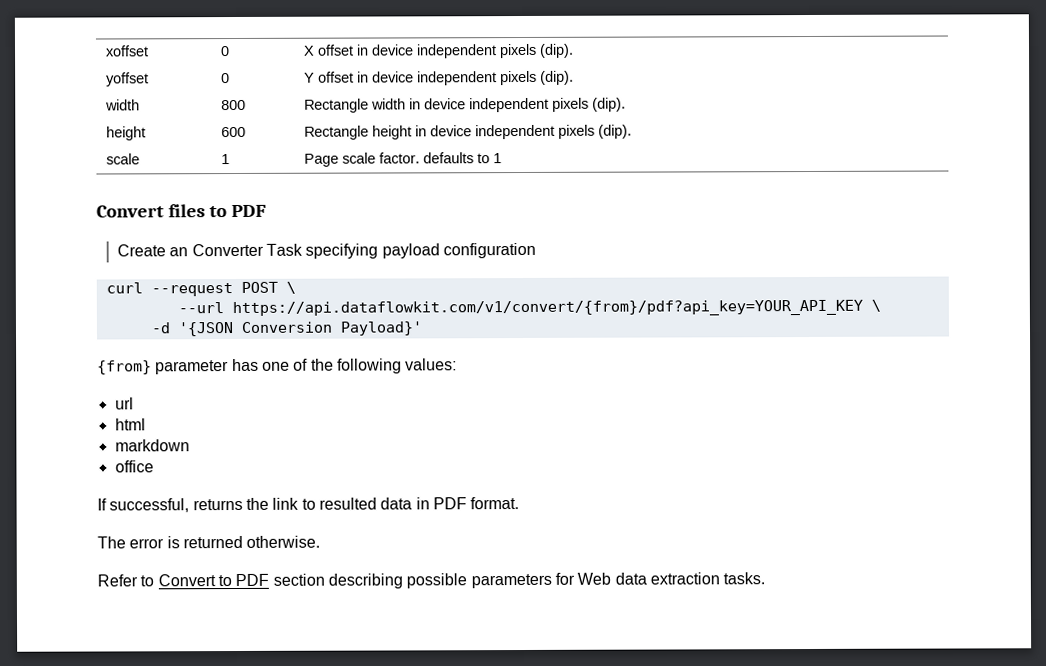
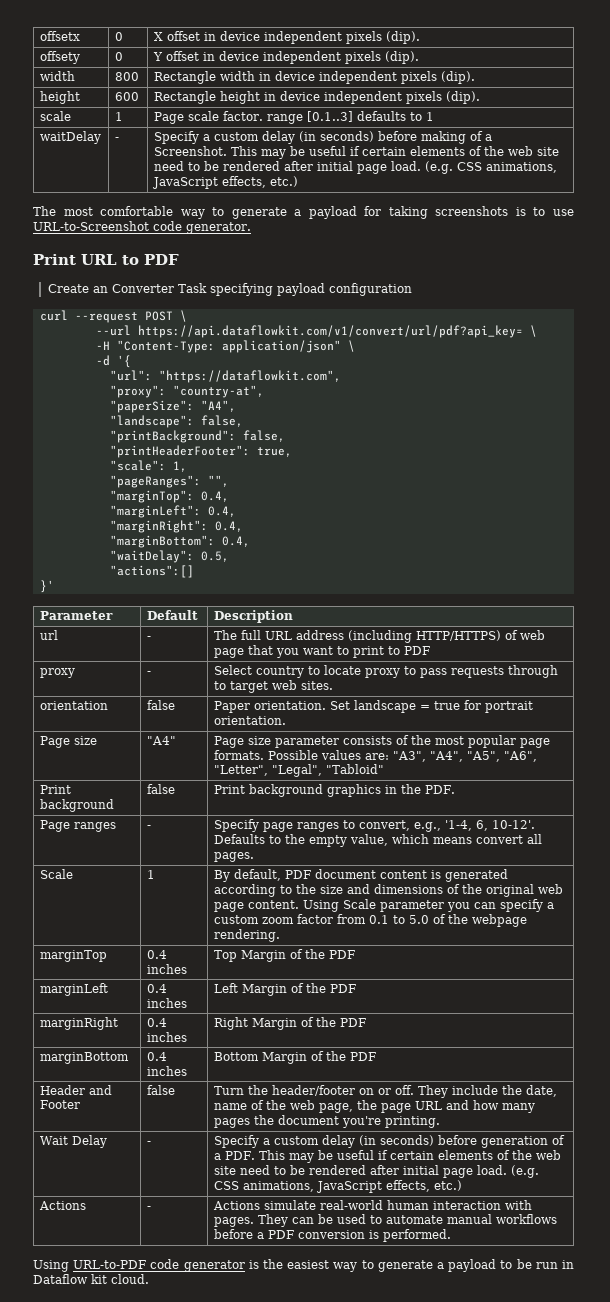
[104,45,149,57] xoffset -> [39,31,80,41] offsetx
[105,72,149,87] yoffset -> [39,51,80,64] offsety
(420, 158) none -> [266,111,353,124] range [0.1..3]
[96,204,206,218] // Convert files -> [39,131,101,144] [114,137,119,141] [153,131,492,144] [153,146,559,159] [153,161,557,174] [151,176,298,189] [33,206,575,219] [33,221,251,234] [33,254,117,265] // waitDelay | - | Specify a custom delay (in seconds) before making of a Screenshot. This may be useful if certain elements of the web site need to be rendered after initial page load. (e.g. CSS animations, JavaScript effects, etc.) // The most comfortable way to generate a payload for taking screenshots is to use URL-to-Screenshot code generator. // Print URL
[231,299,881,318] [150,321,423,337] [97,358,458,375] [114,397,134,410] [114,418,146,431] [114,439,190,452] [114,460,154,473] [97,497,520,513] [97,535,321,549] [97,572,766,589] https://api.dataflowkit.com/v1/convert/{from}/pdf?api_key=YOUR_API_KEY \ // -d '{JSON Conversion Payload}' // {from} parameter has one of the following values: // url // html // markdown // office // If successful, returns the link to resulted data in PDF format. // The error is returned otherwise. // Refer to Convert to PDF section describing possible parameters for Web data extraction tasks. -> [137,325,537,338] [95,340,355,353] [95,355,131,368] [109,370,341,383] [109,385,264,398] [109,400,236,413] [109,415,243,428] [109,430,285,443] [109,445,292,458] [109,460,187,472] [109,475,229,488] [109,490,229,503] [109,505,236,518] [109,520,243,533] [109,535,250,548] [109,550,229,563] [109,565,194,578] [39,580,54,593] [39,611,113,620] [146,610,198,620] [213,610,293,623] [39,630,58,640] [146,636,151,640] [213,630,545,643] [213,645,430,658] [39,668,75,678] [146,671,151,675] [213,665,558,678] [213,680,333,693] [39,701,108,710] [146,700,175,710] [213,700,533,713] [213,716,286,725] [39,736,97,748] [146,736,176,745] [213,735,550,748] [213,750,537,762] [213,764,384,777] [39,785,71,794] [39,799,114,812] [146,784,175,794] [213,784,455,797] [39,820,116,832] [146,825,151,829] [213,819,535,832] [213,834,542,847] [213,852,254,862] [39,869,73,879] [146,870,155,879] [213,869,508,882] [213,884,563,897] [213,899,554,912] [213,914,527,927] [213,929,280,942] [39,950,107,962] [146,950,167,959] [146,964,187,974] [213,949,355,962] [39,983,108,996] [146,984,167,993] [146,998,187,1008] [213,983,356,996] [39,1017,118,1030] [146,1018,167,1027] [146,1032,187,1042] [213,1017,366,1030] [39,1052,129,1064] [146,1052,167,1061] [146,1066,187,1076] [213,1051,376,1064] [39,1085,112,1095] [39,1100,80,1109] [146,1085,175,1095] [213,1085,557,1098] [213,1100,535,1113] [213,1115,440,1128] [39,1135,107,1148] [146,1141,151,1145] [213,1135,565,1148] [213,1150,561,1163] [213,1165,539,1178] [213,1180,462,1193] [38,1201,86,1210] [146,1206,151,1210] [212,1200,532,1210] [213,1214,557,1227] [213,1229,451,1242] [33,1259,574,1272] [33,1274,149,1284] https://api.dataflowkit.com/v1/convert/url/pdf?api_key= \ // -H "Content-Type: application/json" \ // -d '{ // "url": "https://dataflowkit.com", // "proxy": "country-at", // "paperSize": "A4", // "landscape": false, // "printBackground": false, // "printHeaderFooter": true, // "scale": 1, // "pageRanges": "", // "marginTop": 0.4, // "marginLeft": 0.4, // "marginRight": 0.4, // "marginBottom": 0.4, // "waitDelay": 0.5, // "actions":[] // }' // Parameter | Default | Description // url | - | The full URL address (including HTTP/HTTPS) of web page that you want to print to PDF // proxy | - | Select country to locate proxy to pass requests through to target web sites. // orientation | false | Paper orientation. Set landscape = true for portrait orientation. // Page size | "A4" | Page size parameter consists of the most popular page formats. Possible values are: "A3", "A4", "A5", "A6", "Letter", "Legal", "Tabloid" // Print background | false | Print background graphics in the PDF. // Page ranges | - | Specify page ranges to convert, e.g., '1-4, 6, 10-12'. Defaults to the empty value, which means convert all pages. // Scale | 1 | By default, PDF document content is generated according to the size and dimensions of the original web page content. Using Scale parameter you can specify a custom zoom factor from 0.1 to 5.0 of the webpage rendering. // marginTop | 0.4 inches | Top Margin of the PDF // marginLeft | 0.4 inches | Left Margin of the PDF // marginRight | 0.4 inches | Right Margin of the PDF // marginBottom | 0.4 inches | Bottom Margin of the PDF // Header and Footer | false | Turn the header/footer on or off. They include the date, name of the web page, the page URL and how many pages the document you're printing. // Wait Delay | - | Specify a custom delay (in seconds) before generation of a PDF. This may be useful if certain elements of the web site need to be rendered after initial page load. (e.g. CSS animations, JavaScript effects, etc.) // Actions | - | Actions simulate real-world human interaction with pages. They can be used to automate manual workflows before a PDF conversion is performed. // Using URL-to-PDF code generator is the easiest way to generate a payload to be run in Dataflow kit cloud.

